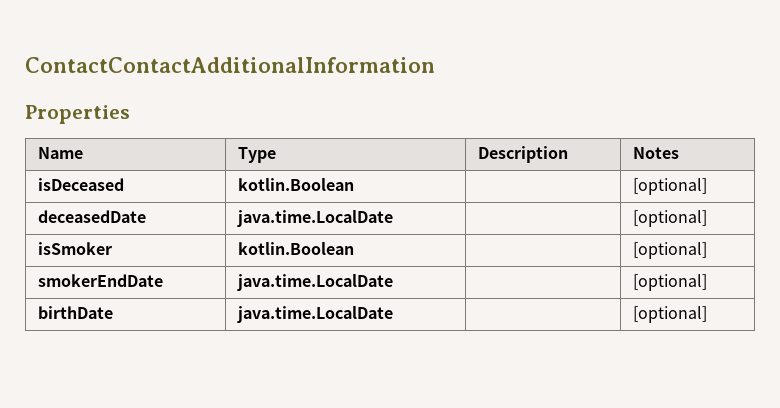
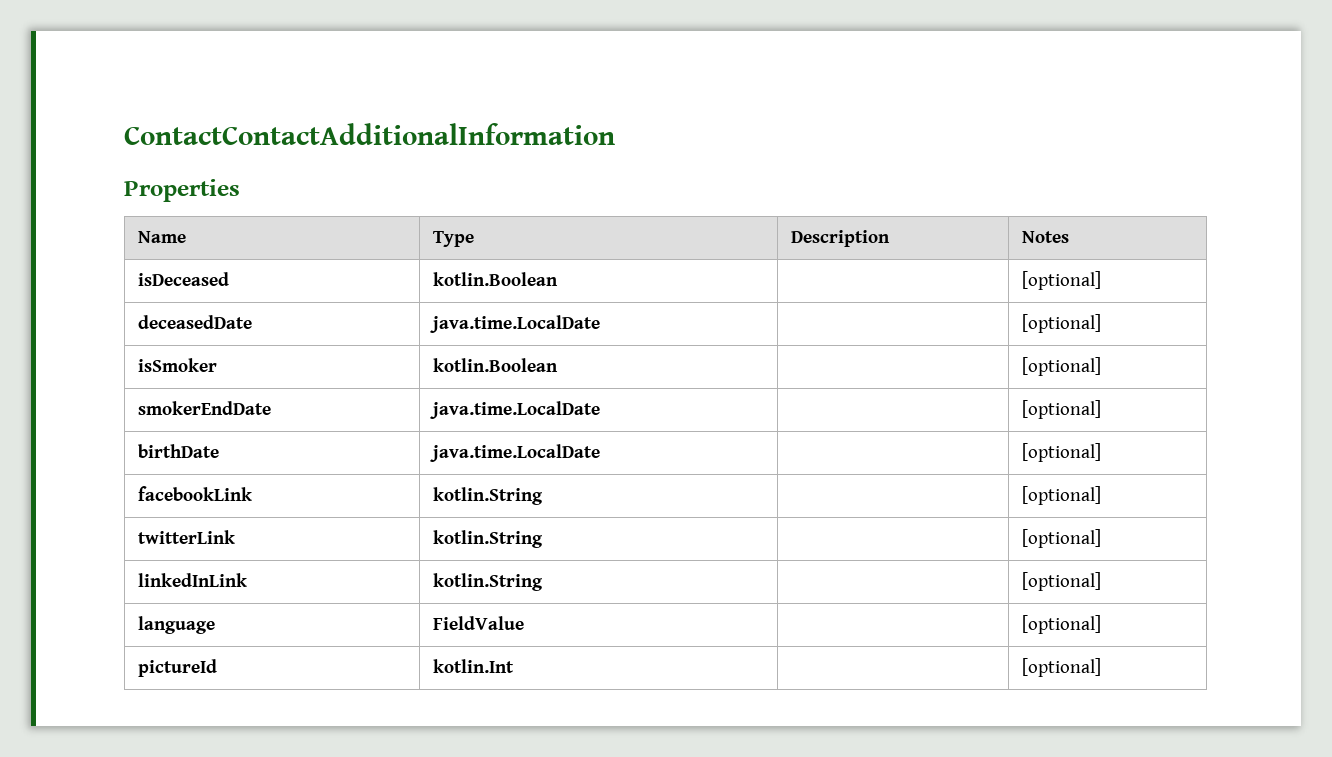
(708, 314) none -> [137,486,252,501] [432,487,543,505] [1021,486,1101,505] [137,530,235,544] [432,530,543,548] [1021,529,1101,548] [137,573,247,587] [432,573,543,591] [1021,572,1101,591] [137,616,215,634] [432,616,524,630] [1021,615,1101,634] [137,659,217,677] [432,659,514,673] [1021,658,1101,677] // facebookLink | kotlin.String | | [optional] // twitterLink | kotlin.String | | [optional] // linkedInLink | kotlin.String | | [optional] // language | FieldValue | | [optional] // pictureId | kotlin.Int | | [optional]

